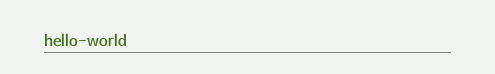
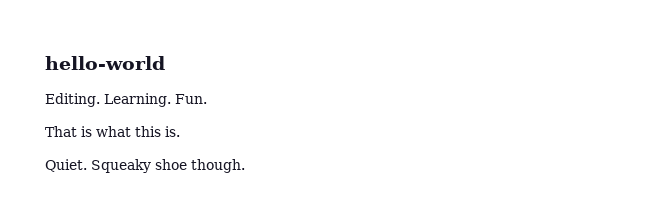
(127, 40) none -> [45,93,207,107] [45,126,180,137] [45,159,245,173] // Editing. Learning. Fun. // That is what this is. // Quiet. Squeaky shoe though.

